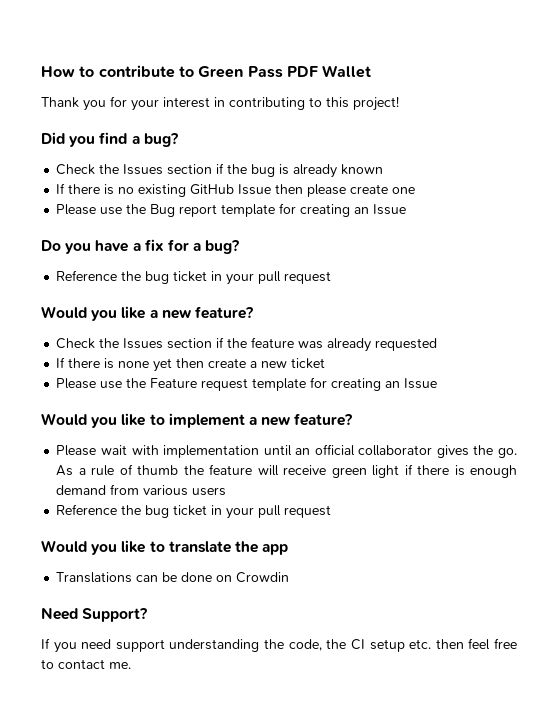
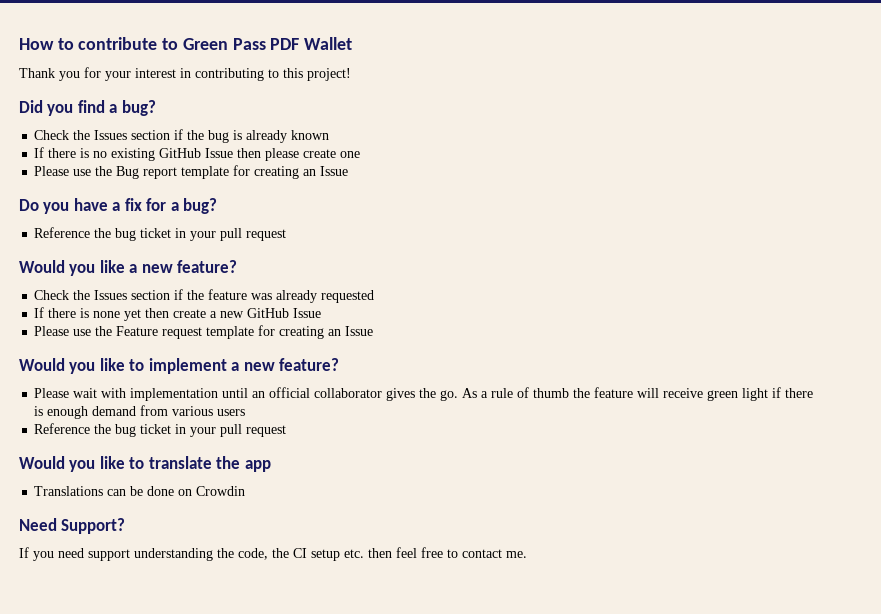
[291,358,326,369] ticket -> [247,308,322,318] GitHub Issue

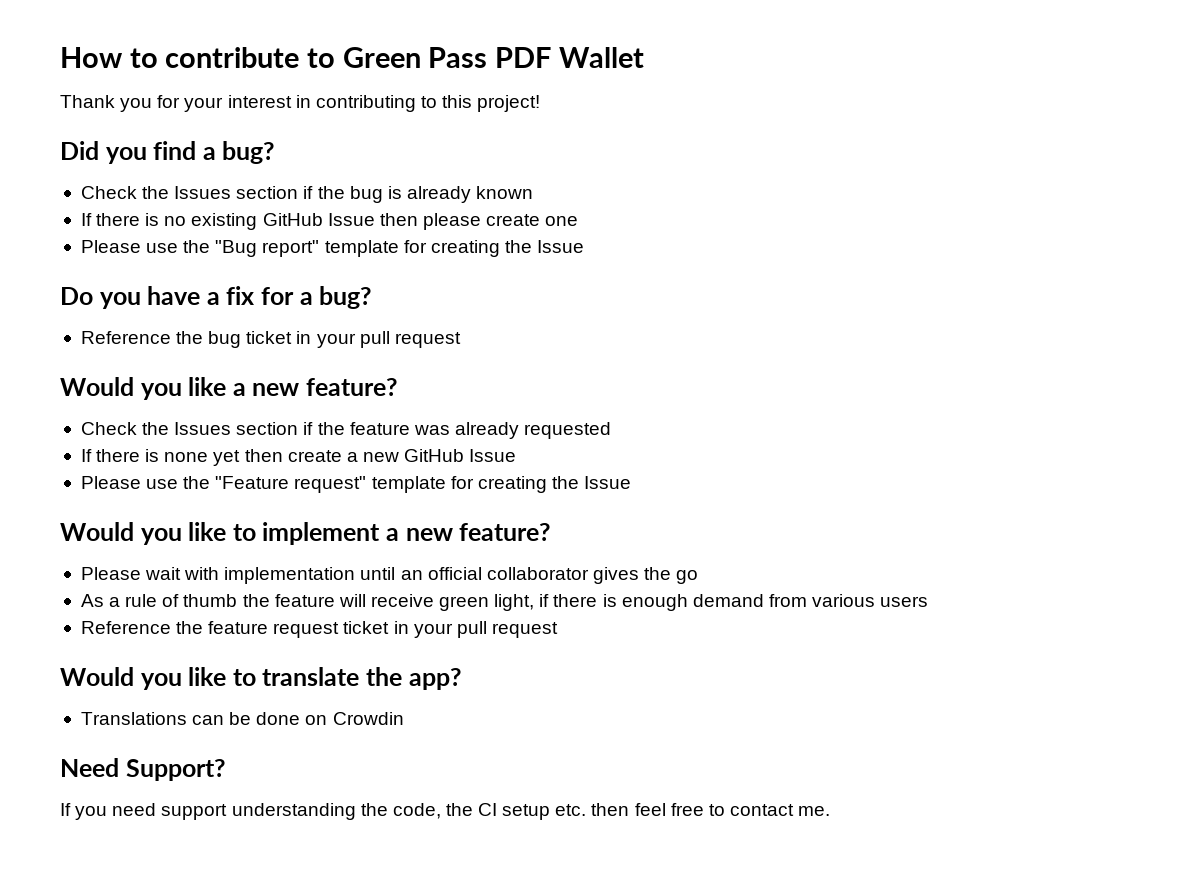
[116,165,317,179] Bug report template for creating an -> [215,240,532,257] "Bug report" template for creating the
[116,325,342,339] Feature request template for creating an -> [215,476,579,493] "Feature request" template for creating the
[440,390,459,401] go. -> [676,570,699,584] go //
[742,388,769,401] light -> [494,594,535,611] light,
[115,424,137,437] bug -> [208,621,340,638] feature request
[244,460,271,472] app -> [408,668,462,690] app?

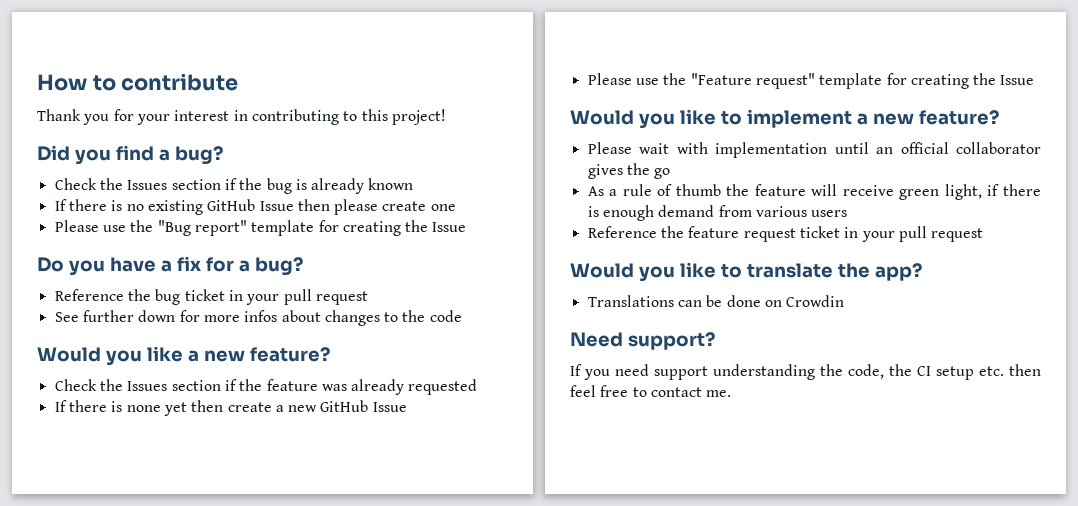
[307,47,644,68] to Green Pass PDF Wallet -> (239, 82) none
(461, 340) none -> [54,310,462,326] // See further down for more infos about changes to the code
[125,759,226,781] Support? -> [627,332,715,350] support?

